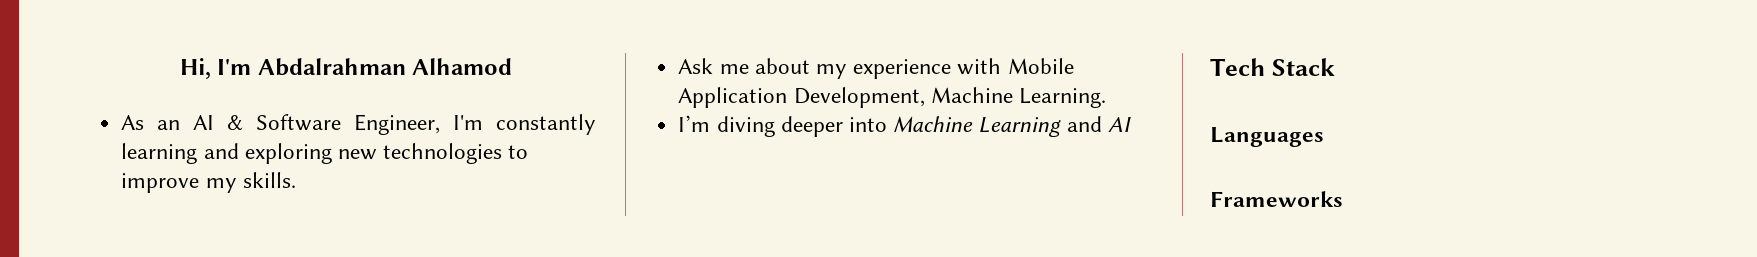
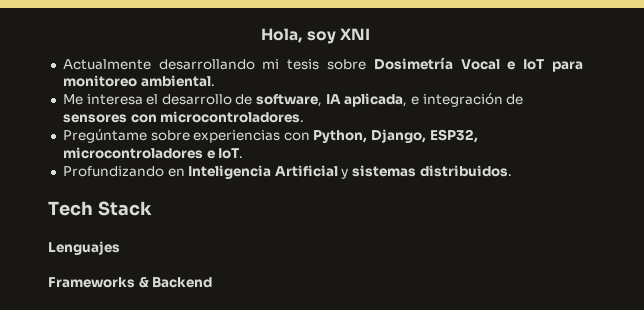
[179,58,513,80] [121,114,596,135] [121,143,529,164] [121,172,296,193] [678,58,1074,79] [678,87,1106,108] [678,115,1131,137] Hi, I'm Abdalrahman Alhamod // As an AI & Software Engineer, I'm constantly learning and exploring new technologies to improve my skills. // Ask me about my experience with Mobile Application Development, Machine Learning. // I’m diving deeper into Machine Learning and AI -> [261,28,370,44] [62,57,583,72] [62,75,215,87] [62,93,524,107] [62,111,305,123] [62,129,478,143] [62,147,244,159] [62,165,512,179] Hola, soy XNI // Actualmente desarrollando mi tesis sobre Dosimetría Vocal e IoT para monitoreo ambiental. // Me interesa el desarrollo de software, IA aplicada, e integración de sensores con microcontroladores. // Pregúntame sobre experiencias con Python, Django, ESP32, microcontroladores e IoT. // Profundizando en Inteligencia Artificial y sistemas distribuidos.
[1210,127,1324,147] Languages -> [48,241,120,255] Lenguajes
(1343, 199) none -> [138,277,213,288] & Backend

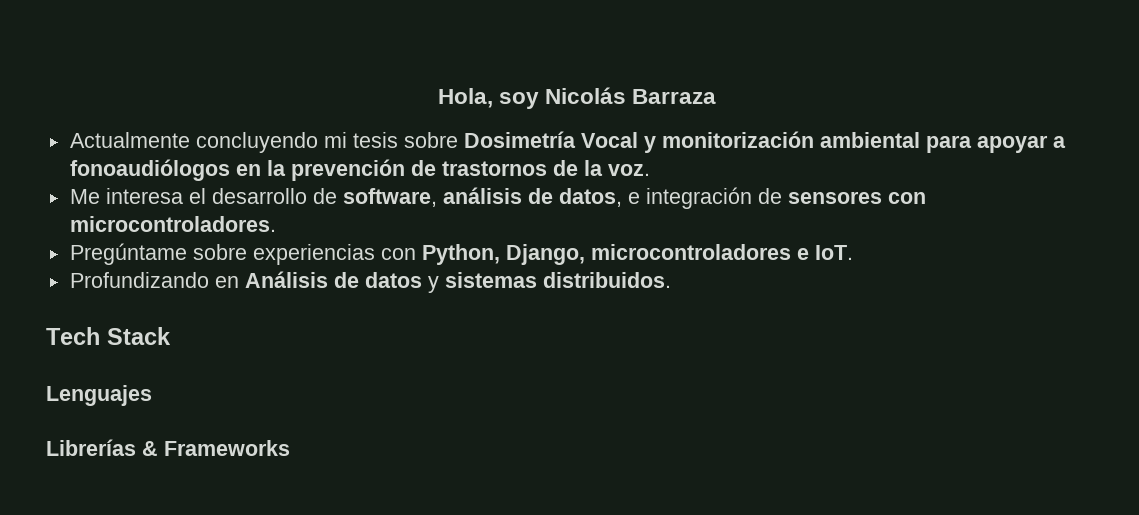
[339,28,370,40] XNI -> [545,87,717,104] Nicolás Barraza
[158,59,255,70] desarrollando -> [195,132,318,153] concluyendo
[507,59,583,72] [62,75,215,87] e IoT para monitoreo ambiental. -> [643,131,1066,153] [69,159,650,181] y monitorización ambiental para apoyar a fonoaudiólogos en la prevención de trastornos de la voz.
[325,93,408,107] IA aplicada, -> [442,187,622,207] análisis de datos,
[429,129,478,143] ESP32, -> (585, 254) none
[188,165,338,179] Inteligencia Artificial -> [244,271,422,288] Análisis de datos
[48,277,213,288] Frameworks & Backend -> [46,439,290,456] Librerías & Frameworks

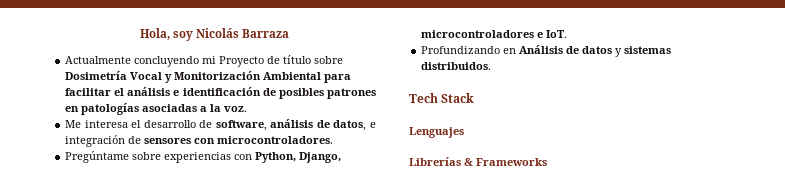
[352,132,398,148] tesis -> [219,55,312,67] Proyecto de título
[661,131,1066,153] [69,159,578,181] monitorización ambiental para apoyar a fonoaudiólogos en la prevención de trastornos de -> [174,71,352,83] [65,87,376,99] [65,103,208,115] Monitorización Ambiental para facilitar el análisis e identificación de posibles patrones en patologías asociadas a

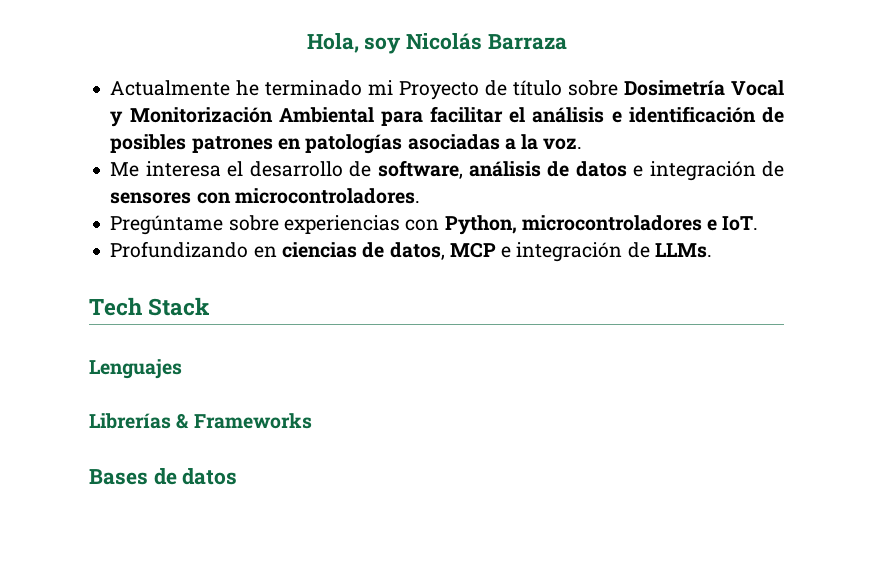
[134,56,200,67] concluyendo -> [236,80,363,96] he terminado
[333,120,367,131] datos, -> [575,161,627,177] datos
[299,152,342,163] Django, -> (517, 225) none
[519,45,672,57] [421,62,492,70] Análisis de datos y sistemas distribuidos. -> [281,242,712,262] ciencias de datos, MCP e integración de LLMs.
(547, 162) none -> [89,468,238,485] // Bases de datos

